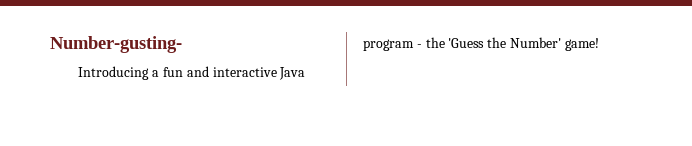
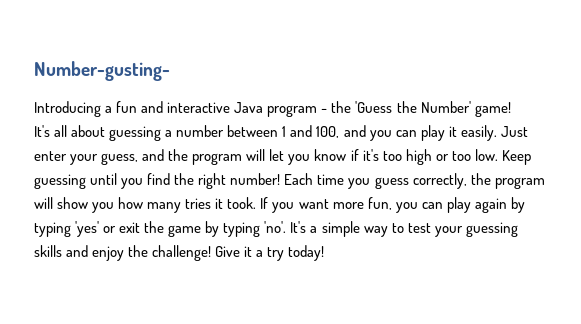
(599, 44) none -> [34,125,528,141] [34,149,531,165] [34,173,545,189] [34,197,525,213] [34,221,518,237] [34,245,325,261] // It's all about guessing a number between 1 and 100, and you can play it easily. Just enter your guess, and the program will let you know if it's too high or too low. Keep guessing until you find the right number! Each time you guess correctly, the program will show you how many tries it took. If you want more fun, you can play again by typing 'yes' or exit the game by typing 'no'. It's a simple way to test your guessing skills and enjoy the challenge! Give it a try today!

